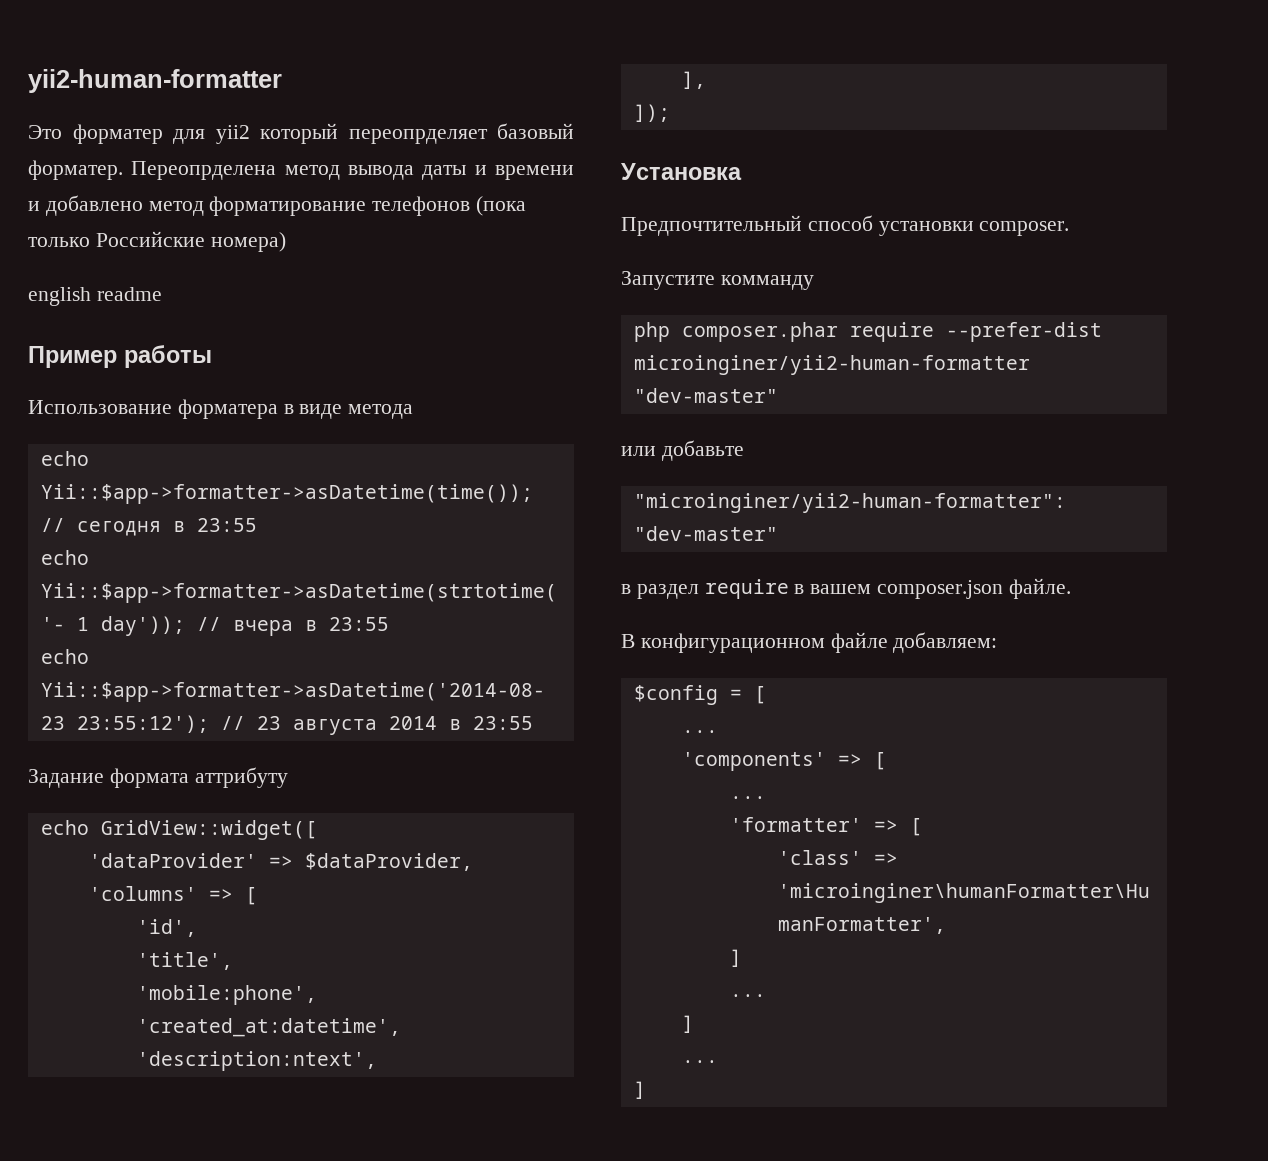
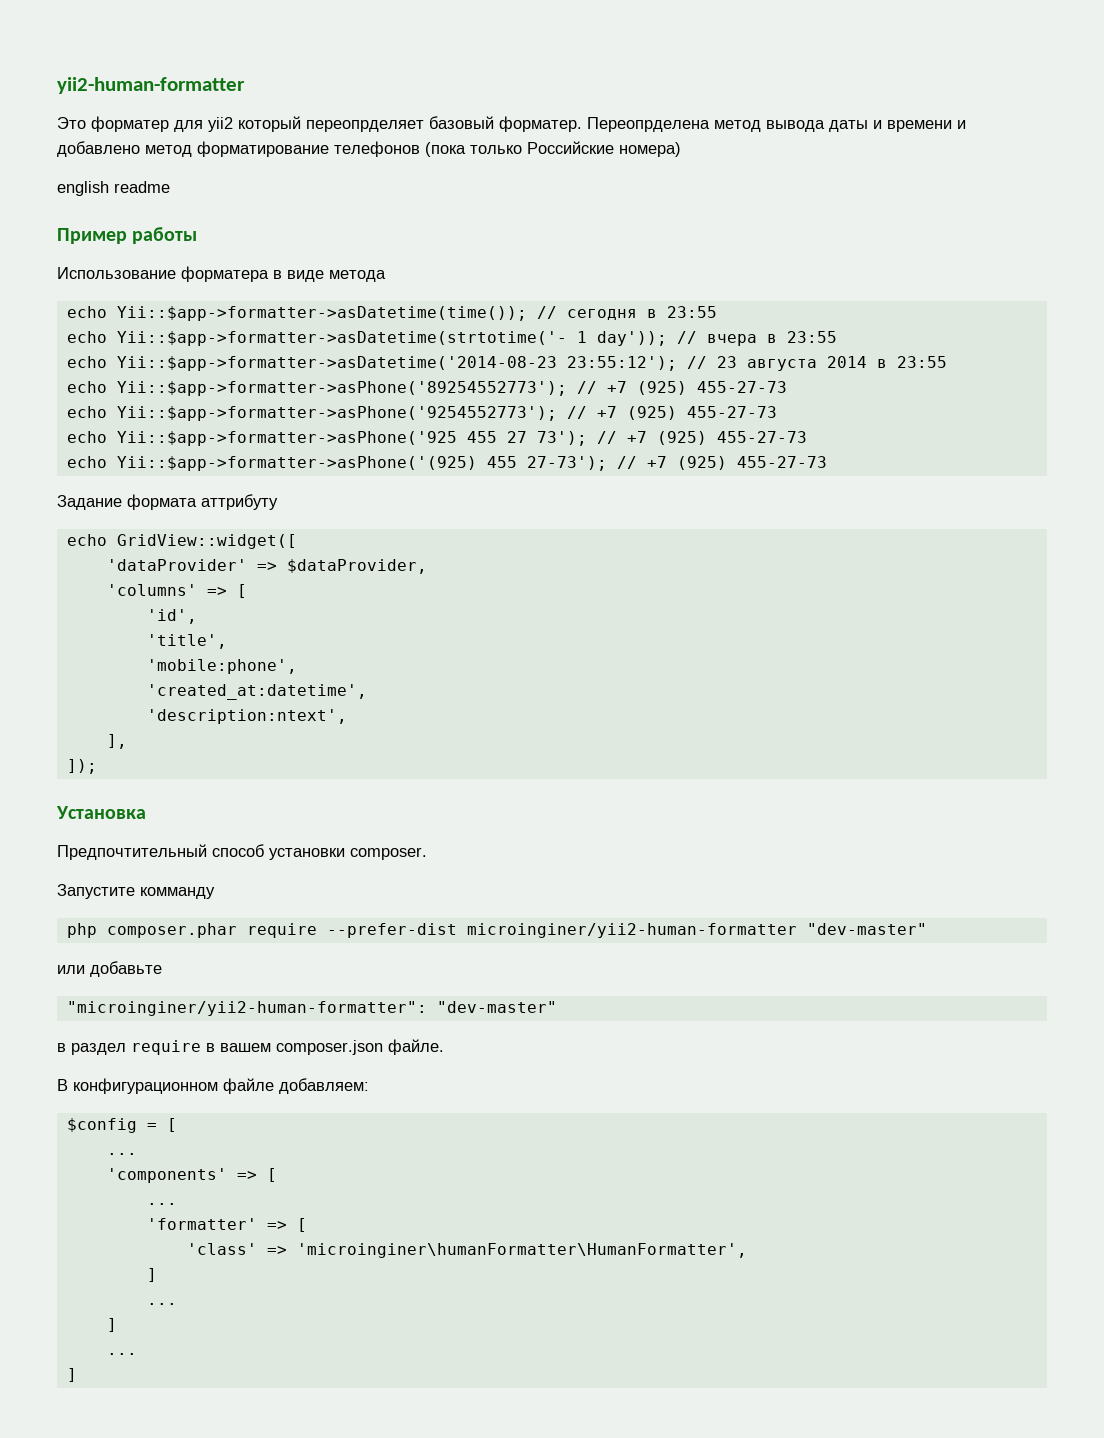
(533, 723) none -> [66,381,787,396] [66,406,777,421] [66,431,807,446] [66,456,827,471] // echo Yii::$app->formatter->asPhone('89254552773'); // +7 (925) 455-27-73 // echo Yii::$app->formatter->asPhone('9254552773'); // +7 (925) 455-27-73 // echo Yii::$app->formatter->asPhone('925 455 27 73'); // +7 (925) 455-27-73 // echo Yii::$app->formatter->asPhone('(925) 455 27-73'); // +7 (925) 455-27-73

